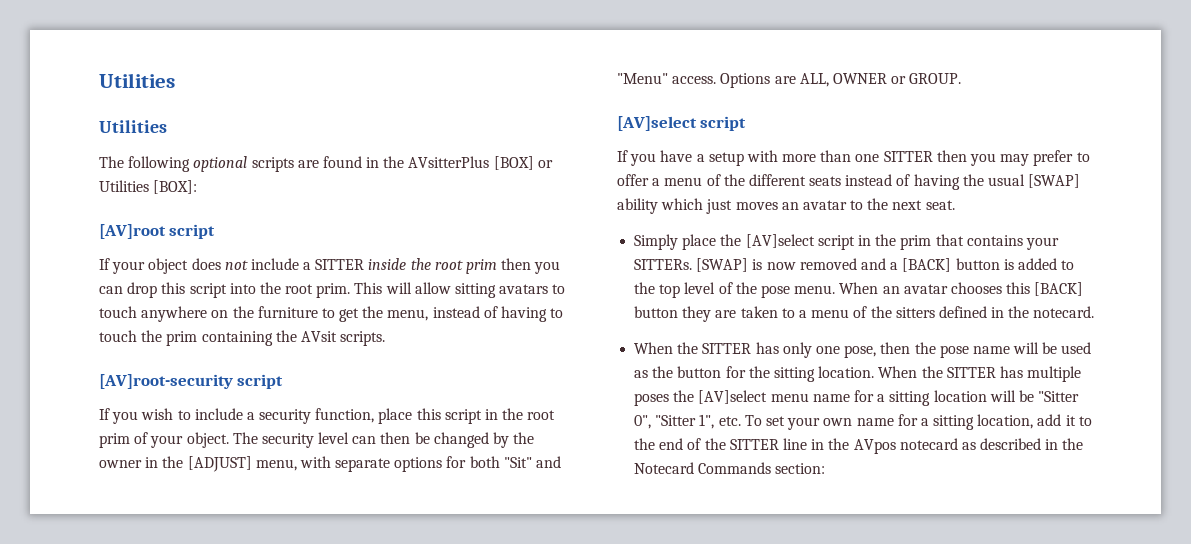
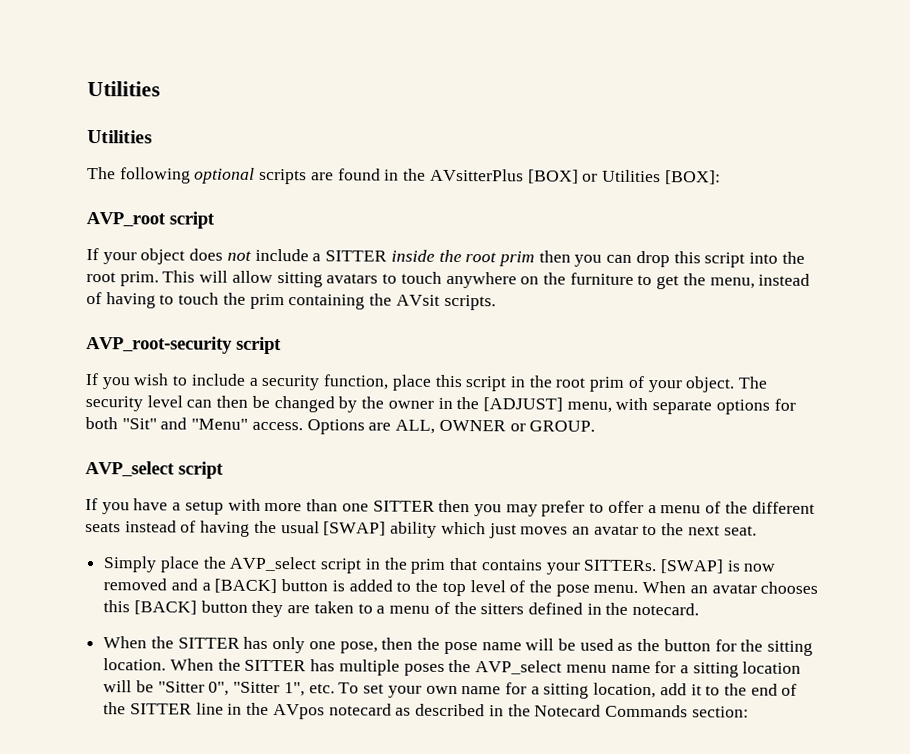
[99,224,166,239] [AV]root -> [86,212,166,227] AVP_root
[99,374,233,389] [AV]root-security -> [86,336,233,354] AVP_root-security
[617,116,697,131] [AV]select -> [85,461,175,477] AVP_select
[745,234,815,248] [AV]select -> [229,556,318,572] AVP_select
[698,390,768,404] [AV]select -> [475,660,563,675] AVP_select

